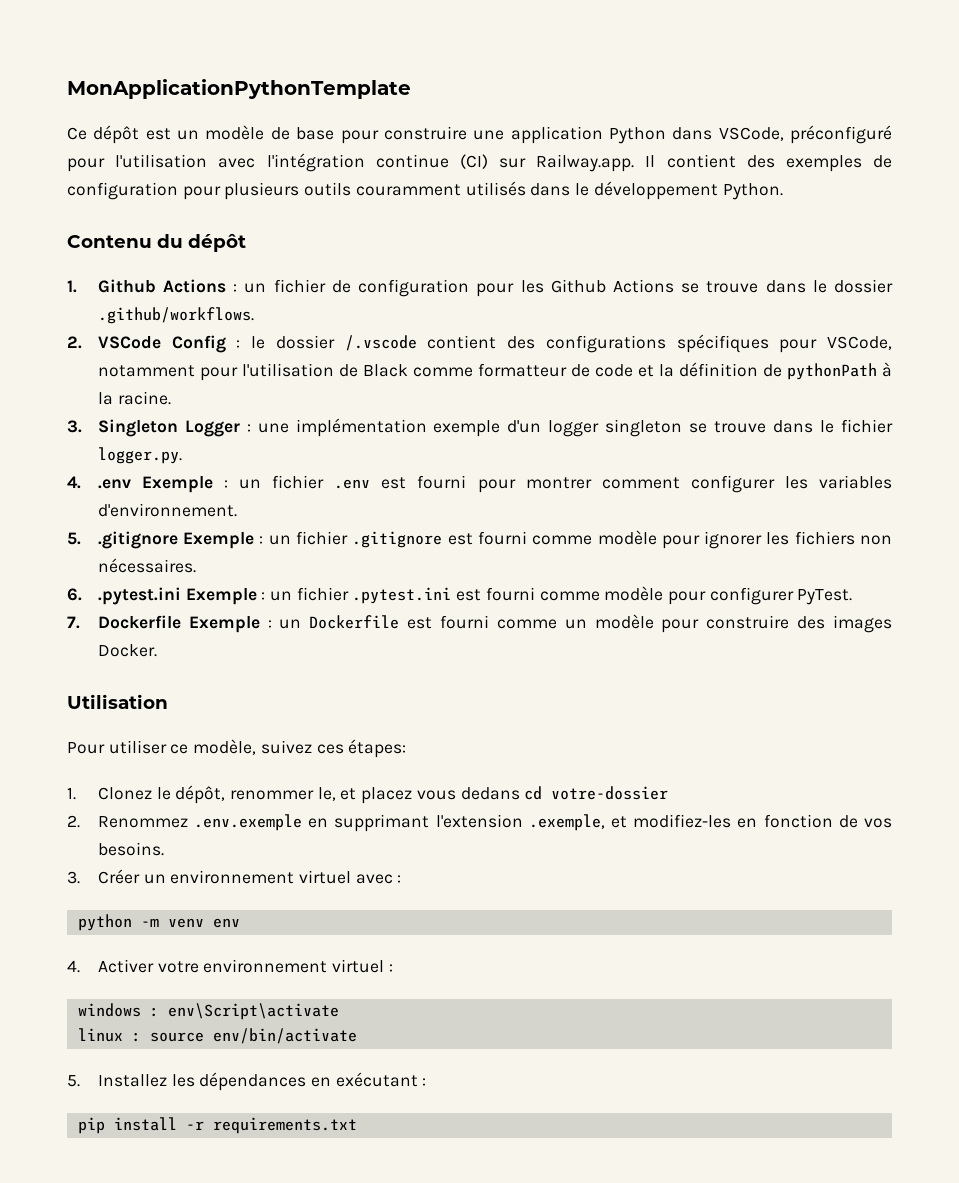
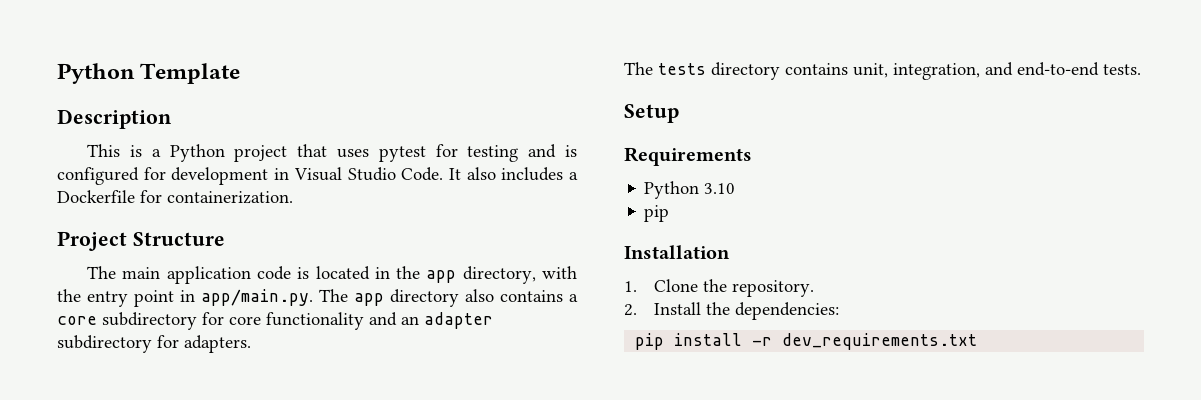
[67,79,411,99] [67,125,892,144] [67,153,892,172] [67,181,783,200] [67,234,246,252] [67,279,894,297] [97,307,254,324] [67,334,892,353] [97,362,893,381] [97,391,171,405] [67,418,894,437] [97,447,182,464] [67,475,892,493] [97,503,237,517] [67,530,892,549] [97,558,196,573] [67,586,853,605] [67,614,893,633] [97,644,157,657] [67,694,168,709] [67,739,407,758] [67,785,669,804] [67,814,892,832] [97,842,164,856] [67,869,402,884] [77,914,240,931] [67,959,393,973] [77,1003,339,1020] [77,1028,357,1044] [67,1072,427,1091] MonApplicationPythonTemplate // Ce dépôt est un modèle de base pour construire une application Python dans VSCode, préconfiguré pour l'utilisation avec l'intégration continue (CI) sur Railway.app. Il contient des exemples de configuration pour plusieurs outils couramment utilisés dans le développement Python. // Contenu du dépôt // 1. Github Actions : un fichier de configuration pour les Github Actions se trouve dans le dossier .github/workflows. // 2. VSCode Config : le dossier /.vscode contient des configurations spécifiques pour VSCode, notamment pour l'utilisation de Black comme formatteur de code et la définition de pythonPath à la racine. // 3. Singleton Logger : une implémentation exemple d'un logger singleton se trouve dans le fichier logger.py. // 4. .env Exemple : un fichier .env est fourni pour montrer comment configurer les variables d'environnement. // 5. .gitignore Exemple : un fichier .gitignore est fourni comme modèle pour ignorer les fichiers non nécessaires. // 6. .pytest.ini Exemple : un fichier .pytest.ini est fourni comme modèle pour configurer PyTest. // 7. Dockerfile Exemple : un Dockerfile est fourni comme un modèle pour construire des images Docker. // Utilisation // Pour utiliser ce modèle, suivez ces étapes: // 1. Clonez le dépôt, renommer le, et placez vous dedans cd votre-dossier // 2. Renommez .env.exemple en supprimant l'extension .exemple, et modifiez-les en fonction de vos besoins. // 3. Créer un environnement virtuel avec : // python -m venv env // 4. Activer votre environnement virtuel : // windows : env\Script\activate // linux : source env/bin/activate // 5. Installez les dépendances en exécutant : -> [57,63,241,84] [57,109,172,129] [87,144,577,162] [57,167,578,185] [57,190,293,204] [57,231,225,251] [87,266,578,284] [57,289,578,307] [57,312,493,330] [57,335,251,353] [624,62,1141,80] [624,104,679,123] [624,147,752,166] [644,181,736,199] [644,205,670,222] [624,245,730,259] [624,279,815,297] [624,302,840,320] Python Template // Description // This is a Python project that uses pytest for testing and is configured for development in Visual Studio Code. It also includes a Dockerfile for containerization. // Project Structure // The main application code is located in the app directory, with the entry point in app/main.py. The app directory also contains a core subdirectory for core functionality and an adapter subdirectory for adapters. // The tests directory contains unit, integration, and end-to-end tests. // Setup // Requirements // Python 3.10 // pip // Installation // 1. Clone the repository. // 2. Install the dependencies:
[212,1117,357,1134] requirements.txt -> [782,333,978,350] dev_requirements.txt

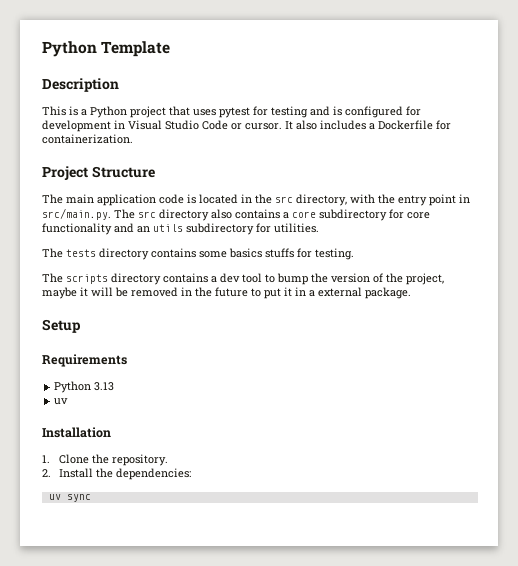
[401,167,444,181] Code. -> [202,120,282,130] Code or cursor.
[426,270,457,283] app -> [275,196,293,203] src
[201,289,384,306] app/main.py. The app -> [42,208,156,220] src/main.py. The src
[424,312,493,329] [57,335,251,353] adapter subdirectory for adapters. -> [153,223,319,235] utils subdirectory for utilities.
[853,62,1141,80] unit, integration, and end-to-end tests. -> [199,248,354,260] [42,273,444,285] [42,287,411,299] some basics stuffs for testing. // The scripts directory contains a dev tool to bump the version of the project, maybe it will be removed in the future to put it in a external package.
[704,183,736,194] [644,205,670,222] 3.10 // pip -> [94,382,115,391] [54,398,69,405] 3.13 // uv
[635,333,978,350] pip install -r dev_requirements.txt -> [48,494,91,502] uv sync

